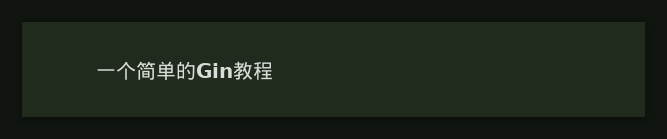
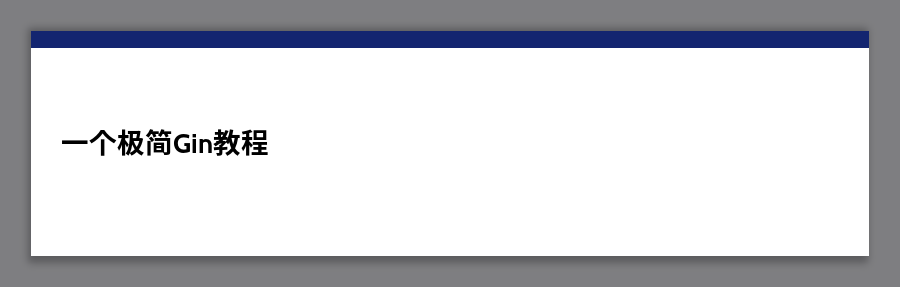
[136,61,196,80] 简单的 -> [117,129,173,156] 极简

